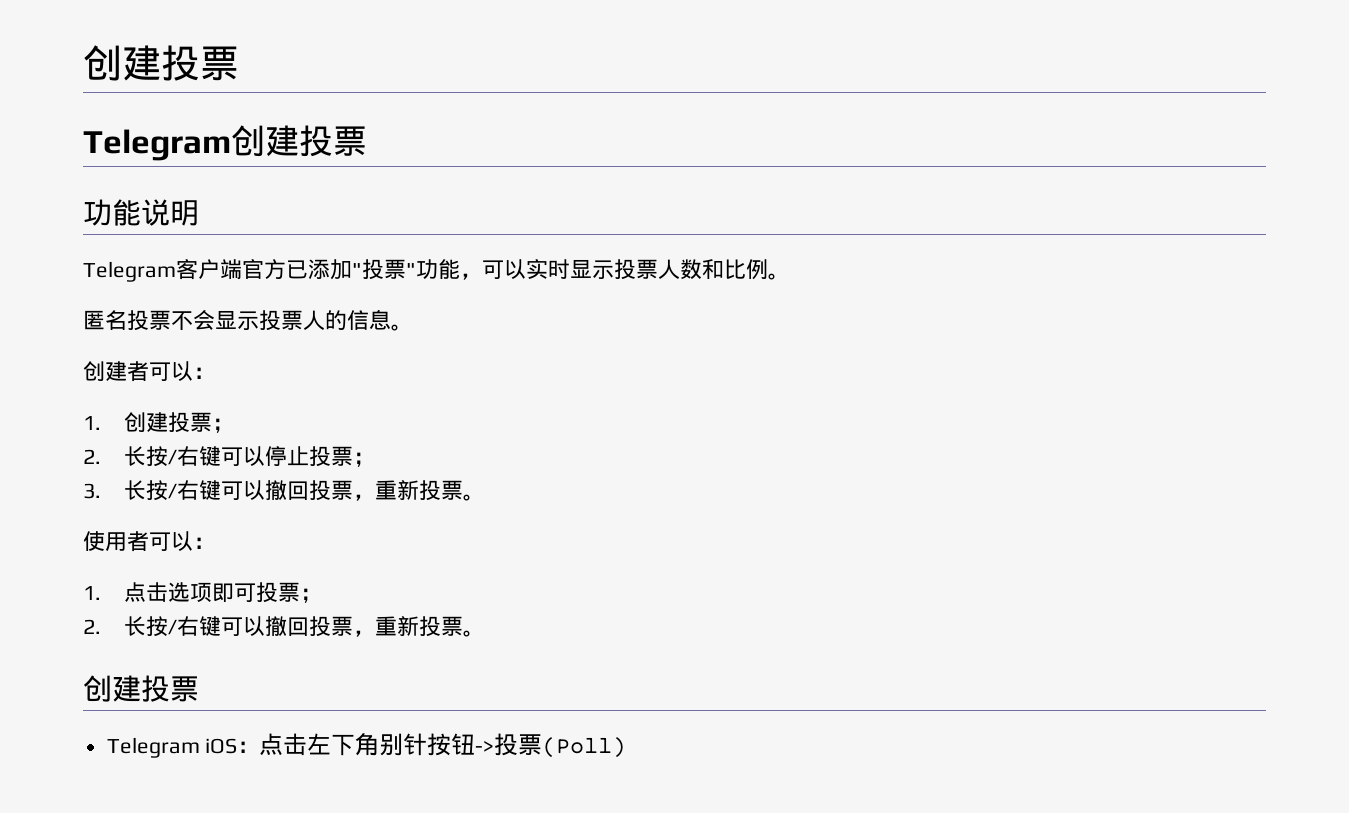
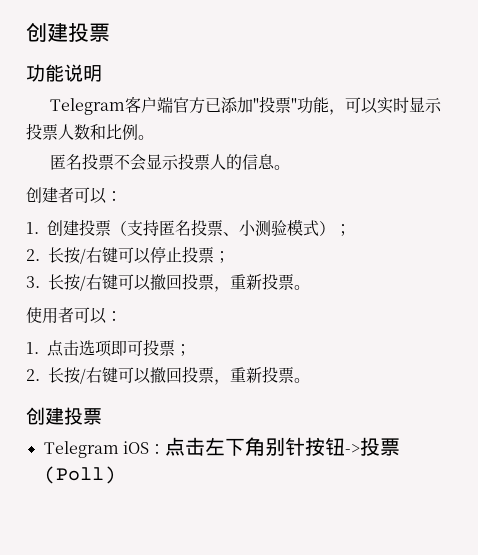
[83,45,239,81] [83,125,367,161] 创建投票 // Telegram创建投票 -> [26,22,110,42] 创建投票
(212, 422) none -> [111,219,335,236] （支持匿名投票、小测验模式）

